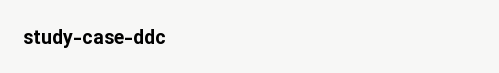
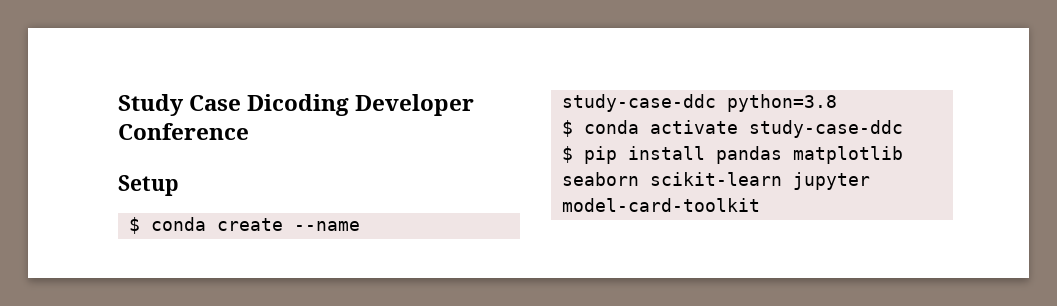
[23,29,166,48] study-case-ddc -> [118,94,475,116] [118,123,249,140] [118,175,179,196] [128,217,360,234] [561,94,837,112] [561,120,903,138] [561,146,903,164] [561,172,870,190] [561,198,760,212] Study Case Dicoding Developer Conference // Setup // $ conda create --name study-case-ddc python=3.8 // $ conda activate study-case-ddc // $ pip install pandas matplotlib seaborn scikit-learn jupyter model-card-toolkit

